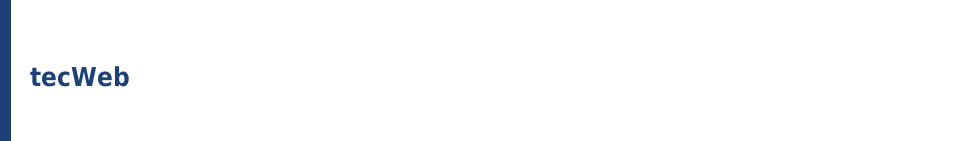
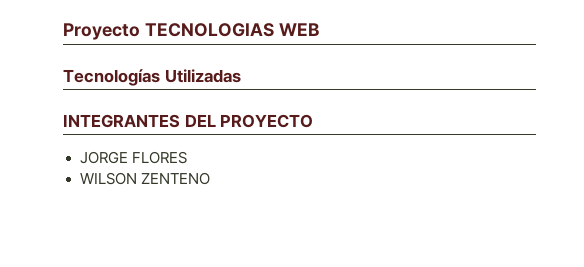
[30,66,130,87] tecWeb -> [63,23,319,40] [63,69,241,86] [63,114,314,128] [80,151,188,164] [80,172,211,185] Proyecto TECNOLOGIAS WEB // Tecnologías Utilizadas // INTEGRANTES DEL PROYECTO // JORGE FLORES // WILSON ZENTENO

